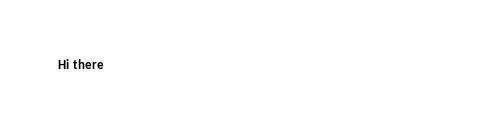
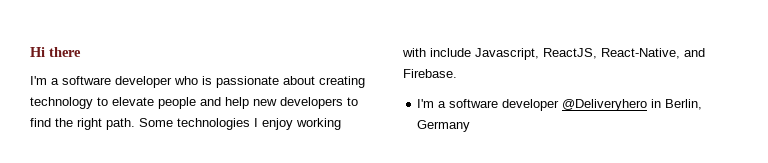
(104, 64) none -> [30,76,365,88] [30,97,358,109] [30,118,341,130] [402,48,705,60] [403,69,457,78] [417,99,703,111] [417,120,471,132] // I'm a software developer who is passionate about creating technology to elevate people and help new developers to find the right path. Some technologies I enjoy working with include Javascript, ReactJS, React-Native, and Firebase. // I'm a software developer @Deliveryhero in Berlin, Germany

